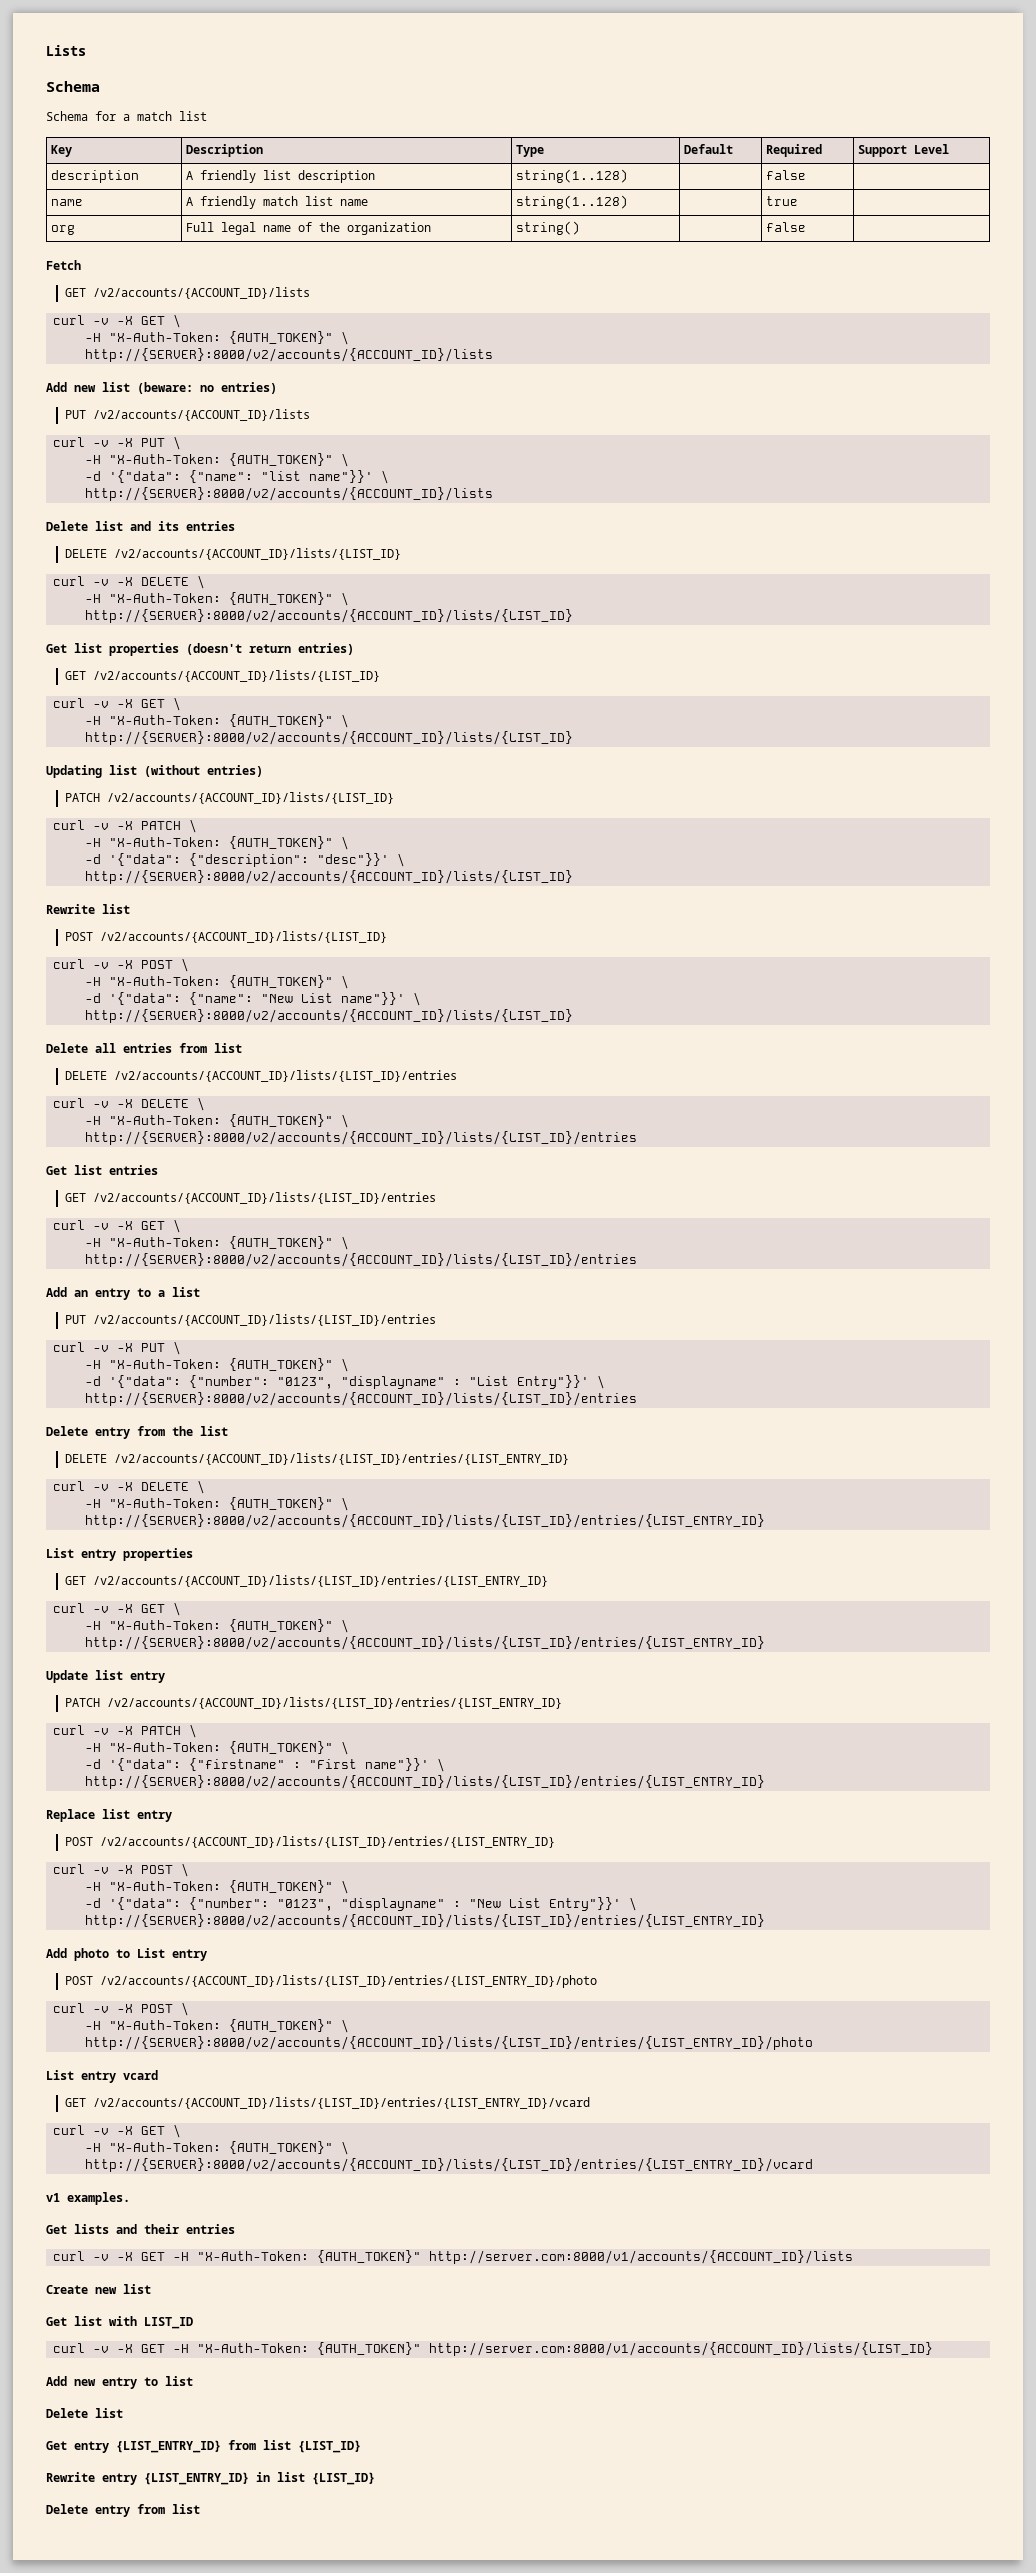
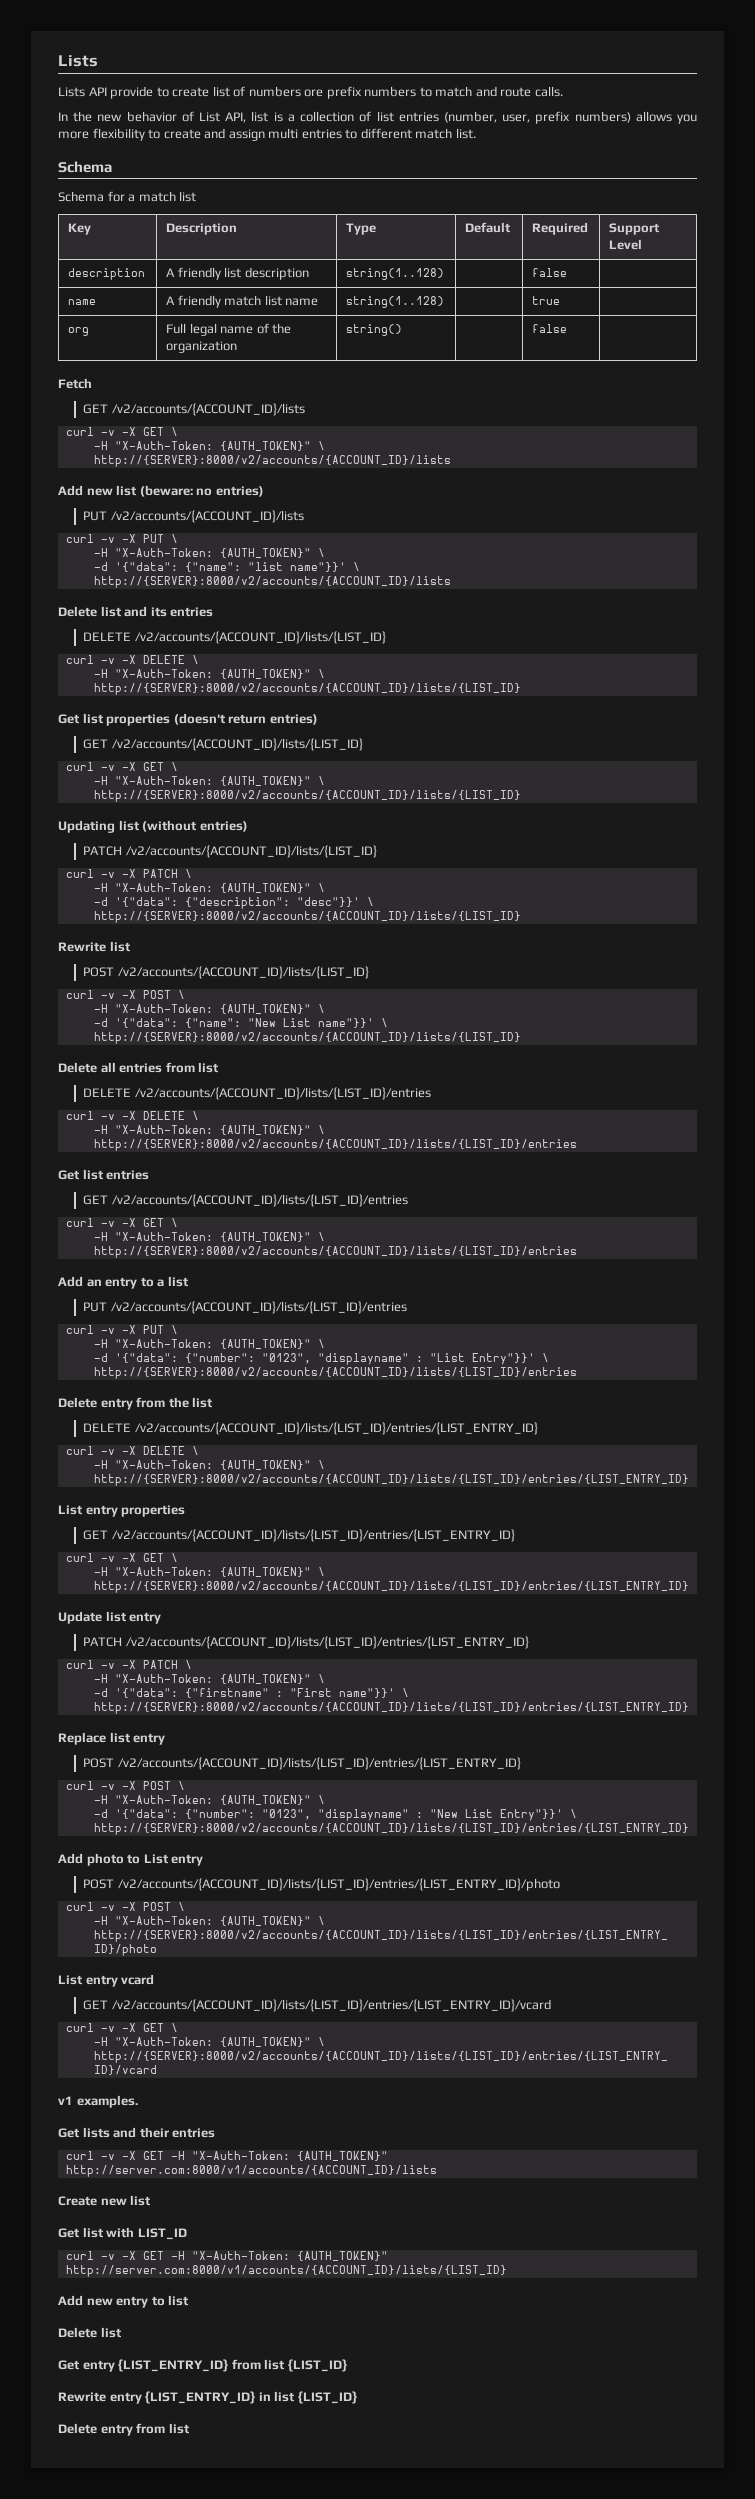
[46,45,86,56] Lists -> [58,55,98,67] [58,86,563,99] [58,111,697,124] [58,128,476,141] Lists // Lists API provide to create list of numbers ore prefix numbers to match and route calls. // In the new behavior of List API, list is a collection of list entries (number, user, prefix numbers) allows you more flexibility to create and assign multi entries to different match list.

